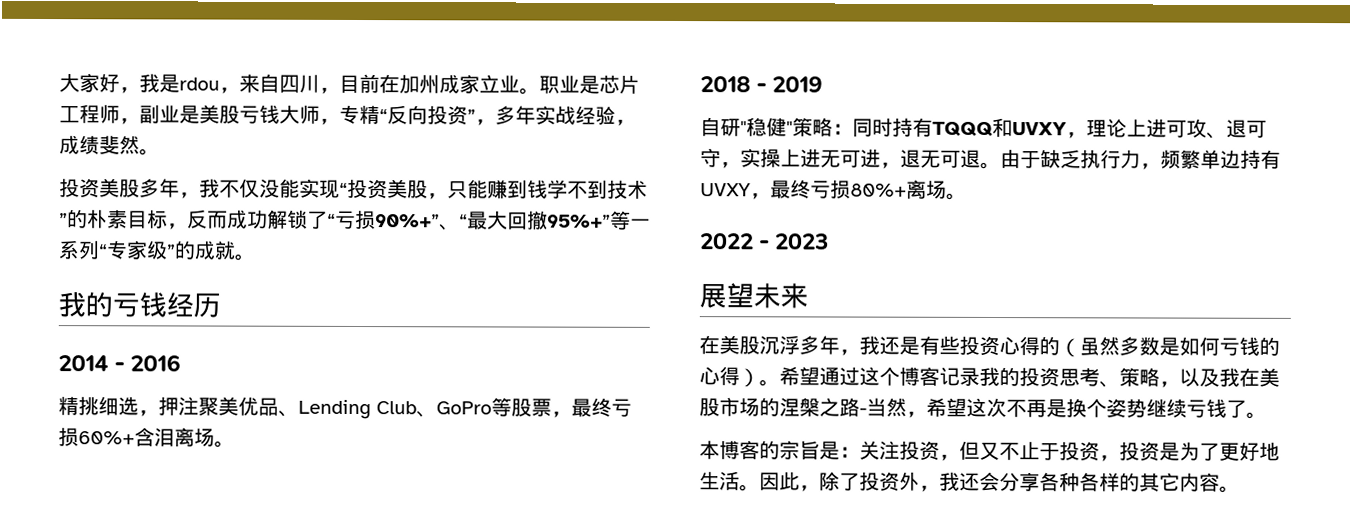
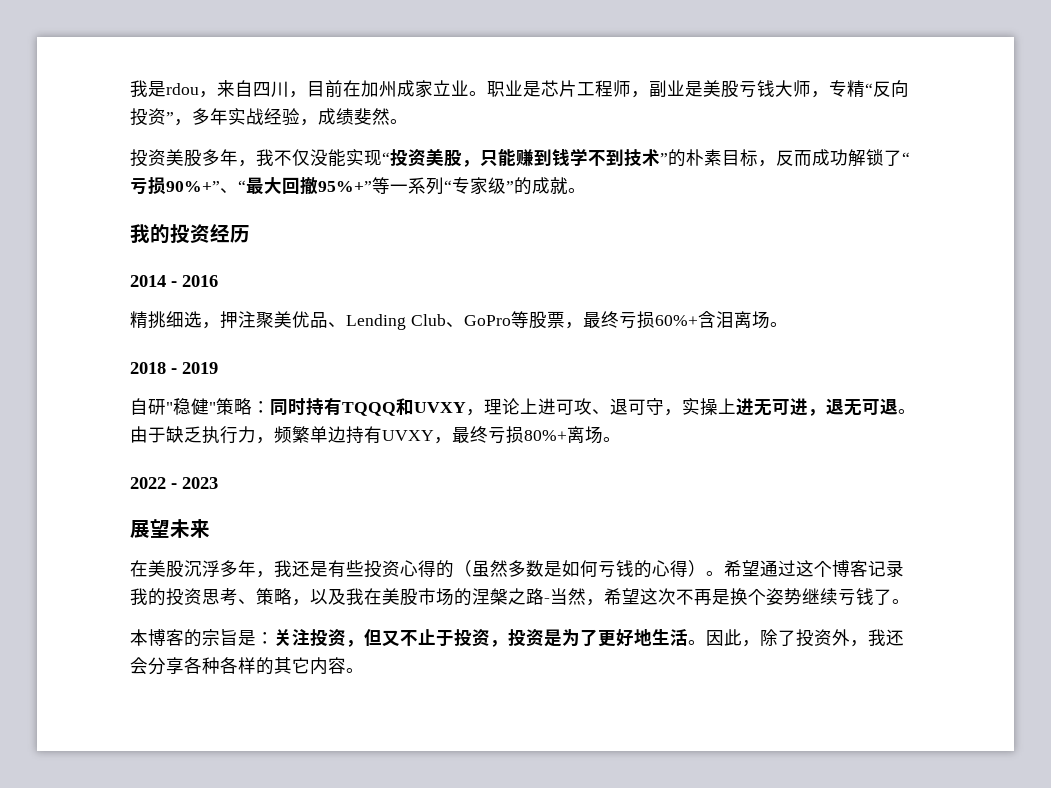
[59,73,140,94] 大家好， -> (130, 88) none
[112,292,167,318] 亏钱 -> [170,224,210,244] 投资

